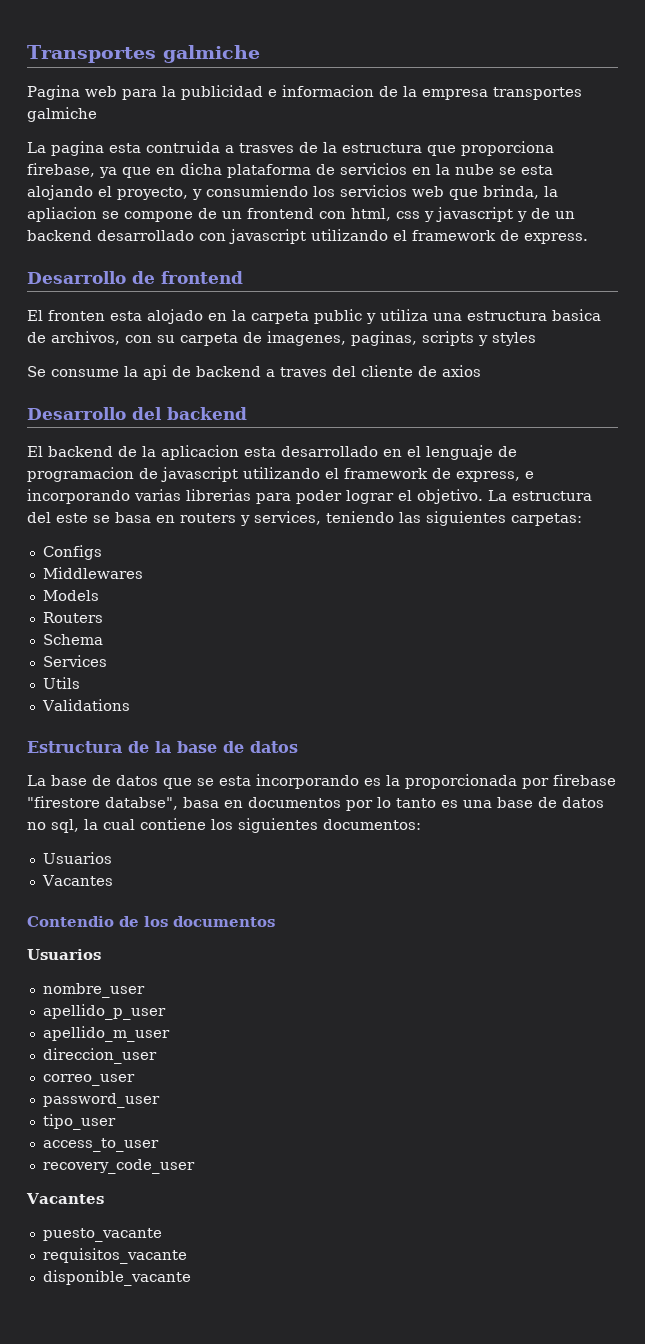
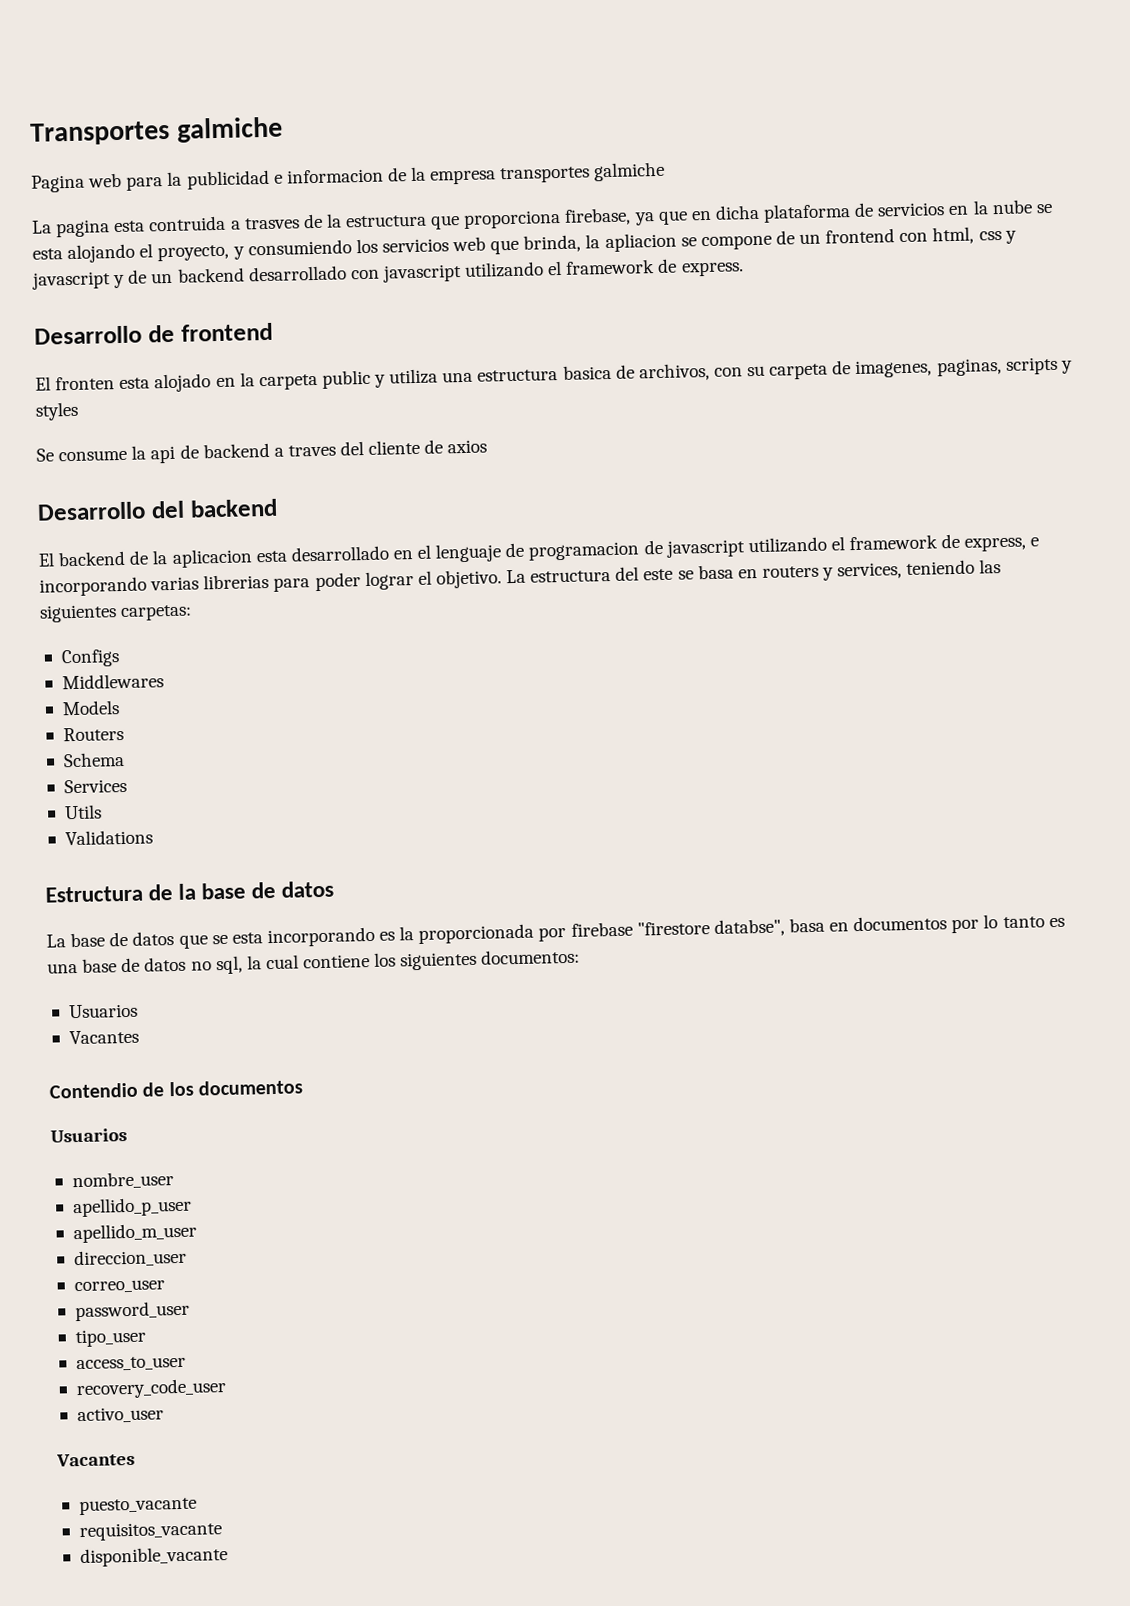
(195, 1166) none -> [76,1406,164,1424] // activo_user

